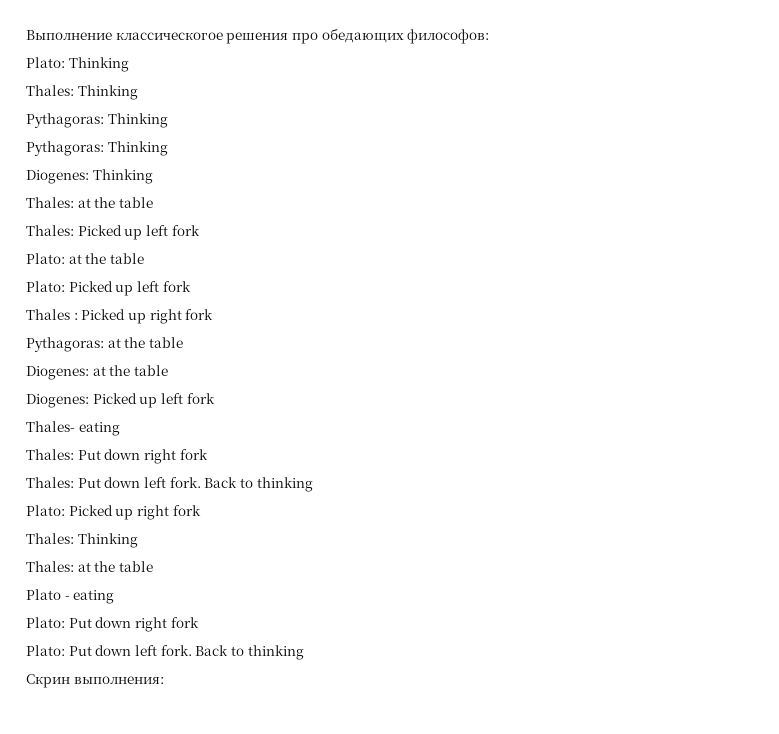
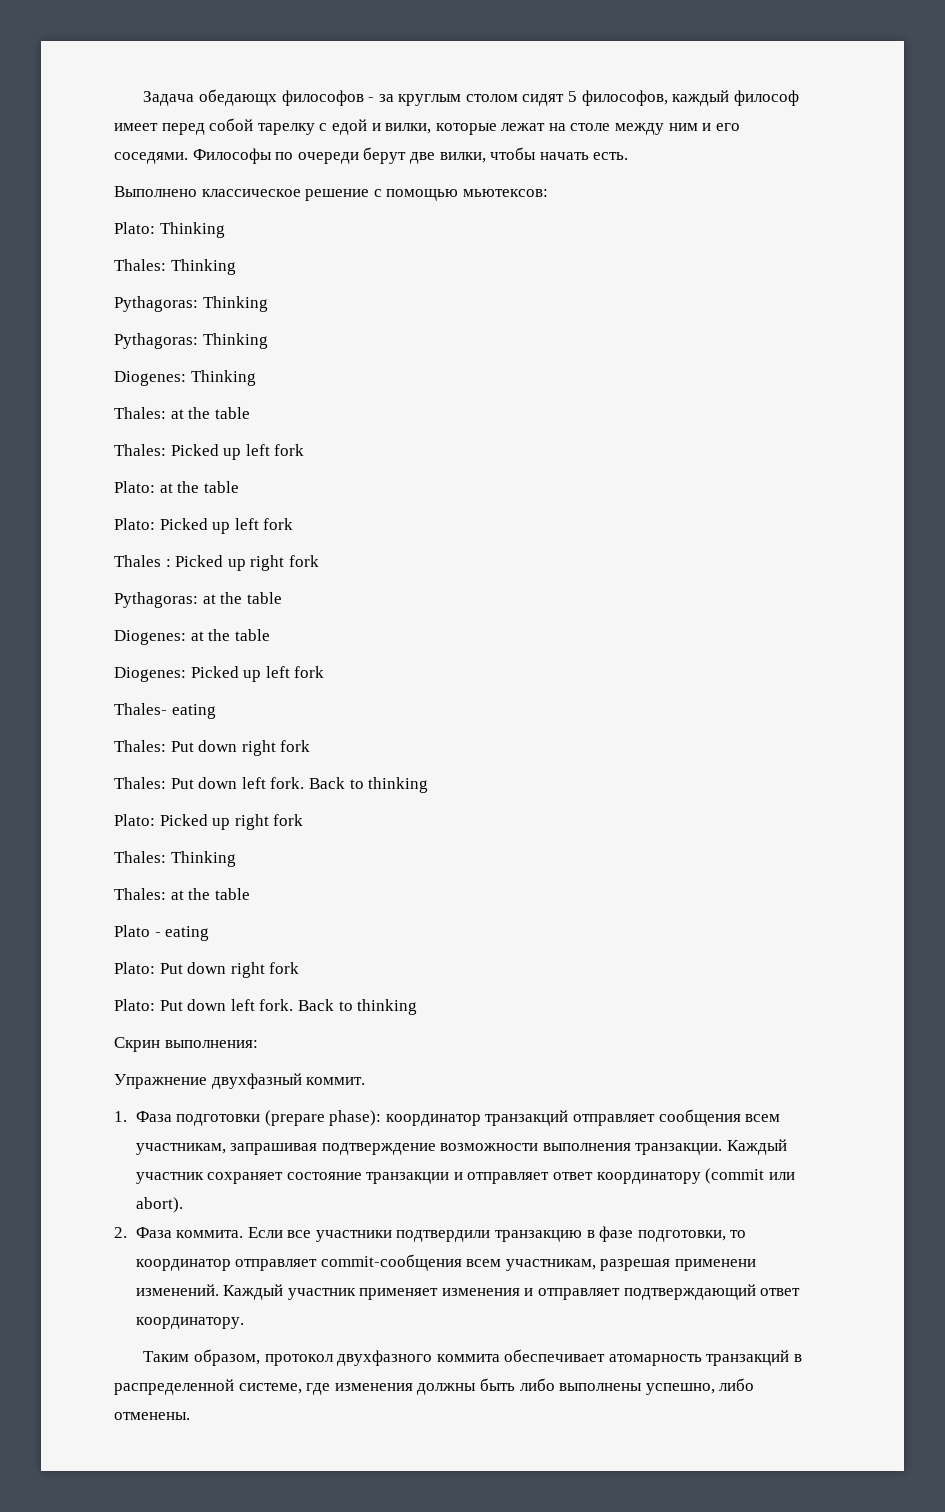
[26,28,490,44] Выполнение классическогое решения про обедающих философов: -> [143,89,799,106] [114,118,740,135] [114,147,629,164] [114,186,548,201] Задача обедающх философов - за круглым столом сидят 5 философов, каждый философ имеет перед собой тарелку с едой и вилки, которые лежат на столе между ним и его соседями. Философы по очереди берут две вилки, чтобы начать есть. // Выполнено классическое решение с помощью мьютексов:
(164, 680) none -> [114,1073,366,1089] [114,1109,781,1126] [135,1139,788,1155] [135,1168,795,1184] [135,1197,183,1213] [114,1226,747,1242] [135,1254,757,1271] [135,1284,801,1300] [135,1317,244,1329] [143,1349,803,1366] [114,1378,755,1395] [114,1412,190,1420] // Упражнение двухфазный коммит. // 1. Фаза подготовки (prepare phase): координатор транзакций отправляет сообщения всем участникам, запрашивая подтверждение возможности выполнения транзакции. Каждый участник сохраняет состояние транзакции и отправляет ответ координатору (commit или abort). // 2. Фаза коммита. Если все участники подтвердили транзакцию в фазе подготовки, то координатор отправляет commit-сообщения всем участникам, разрешая применени изменений. Каждый участник применяет изменения и отправляет подтверждающий ответ координатору. // Таким образом, протокол двухфазного коммита обеспечивает атомарность транзакций в распределенной системе, где изменения должны быть либо выполнены успешно, либо отменены.

